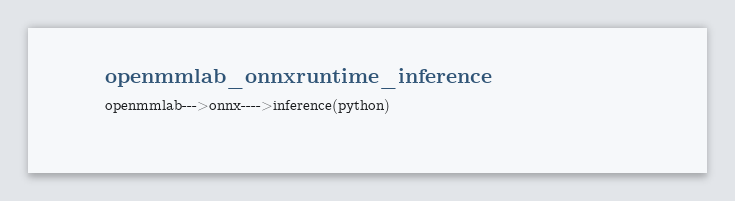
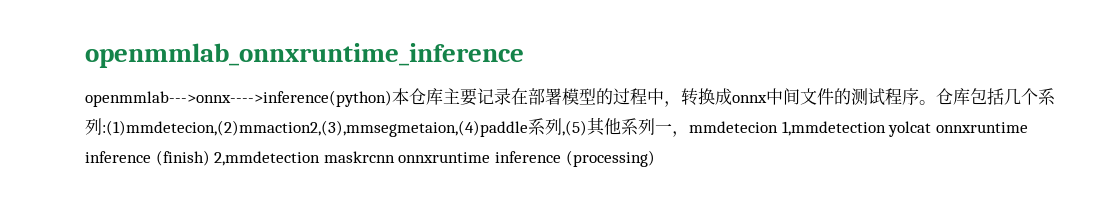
(390, 106) none -> [392,88,1055,107] [85,117,1028,137] [85,150,655,167] 本仓库主要记录在部署模型的过程中，转换成onnx中间文件的测试程序。仓库包括几个系列:(1)mmdetecion,(2)mmaction2,(3),mmsegmetaion,(4)paddle系列,(5)其他系列一，mmdetecion 1,mmdetection yolcat onnxruntime inference (finish) 2,mmdetection maskrcnn onnxruntime inference (processing)

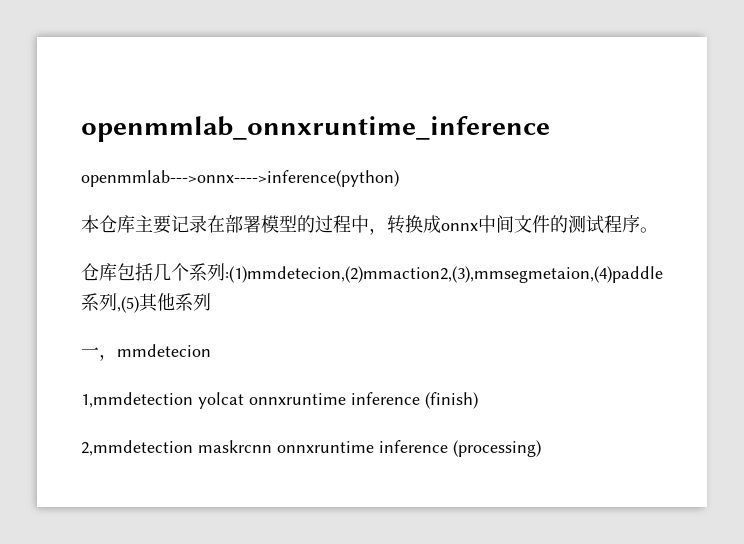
(392, 98) none -> (399, 178) //
(936, 102) none -> (658, 230) //
(655, 126) none -> (211, 302) //
(778, 127) none -> (211, 350) //
(210, 158) none -> (478, 400) //

